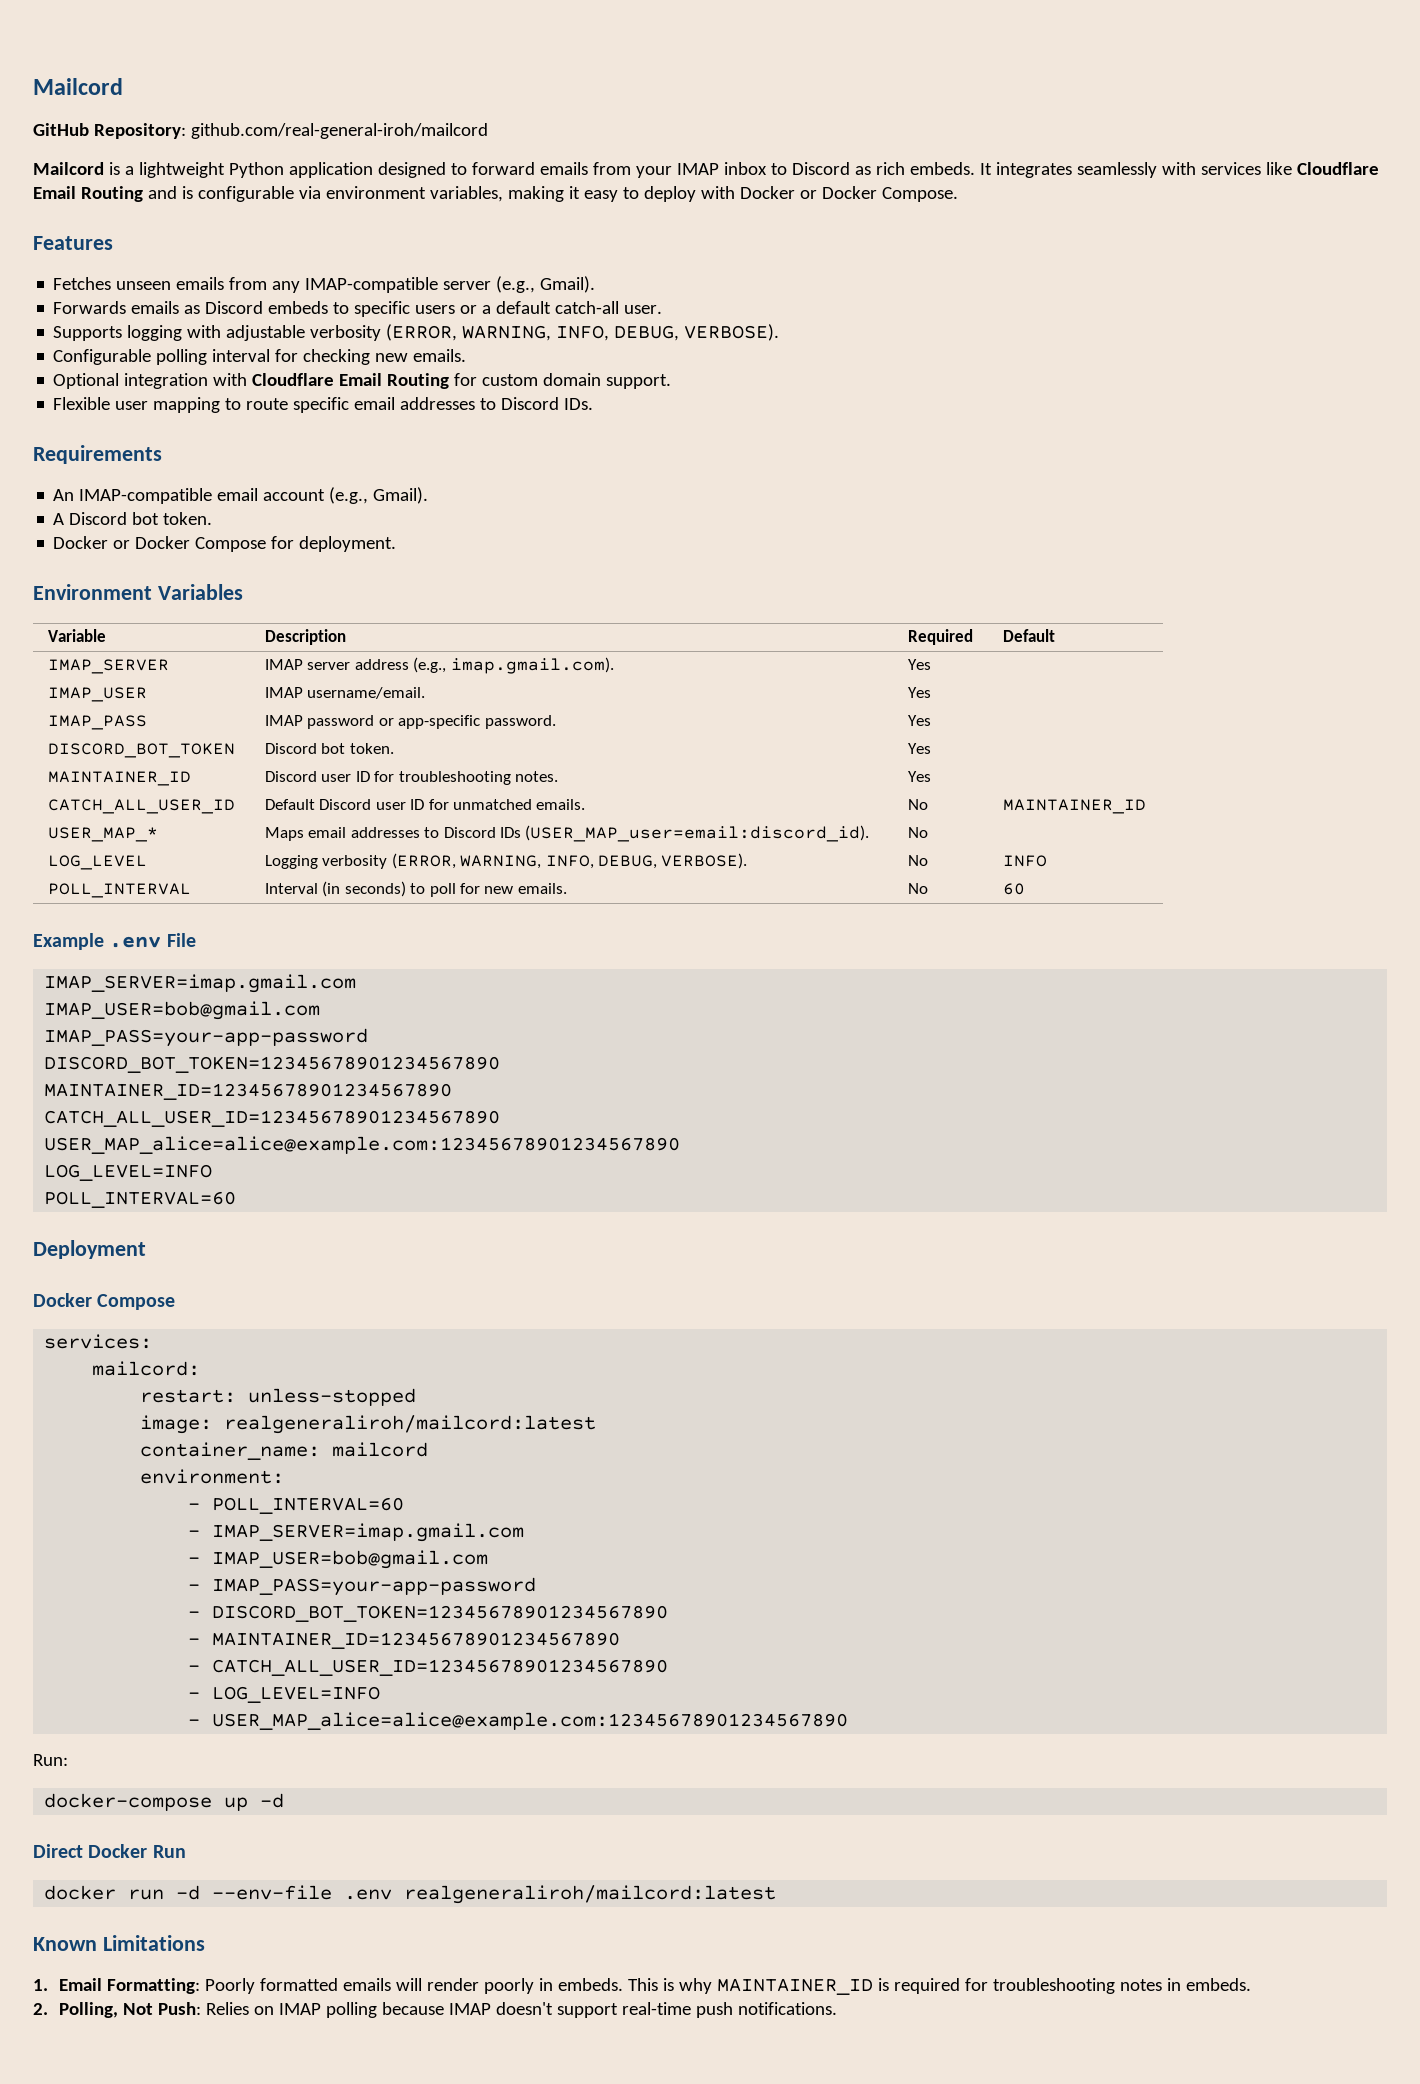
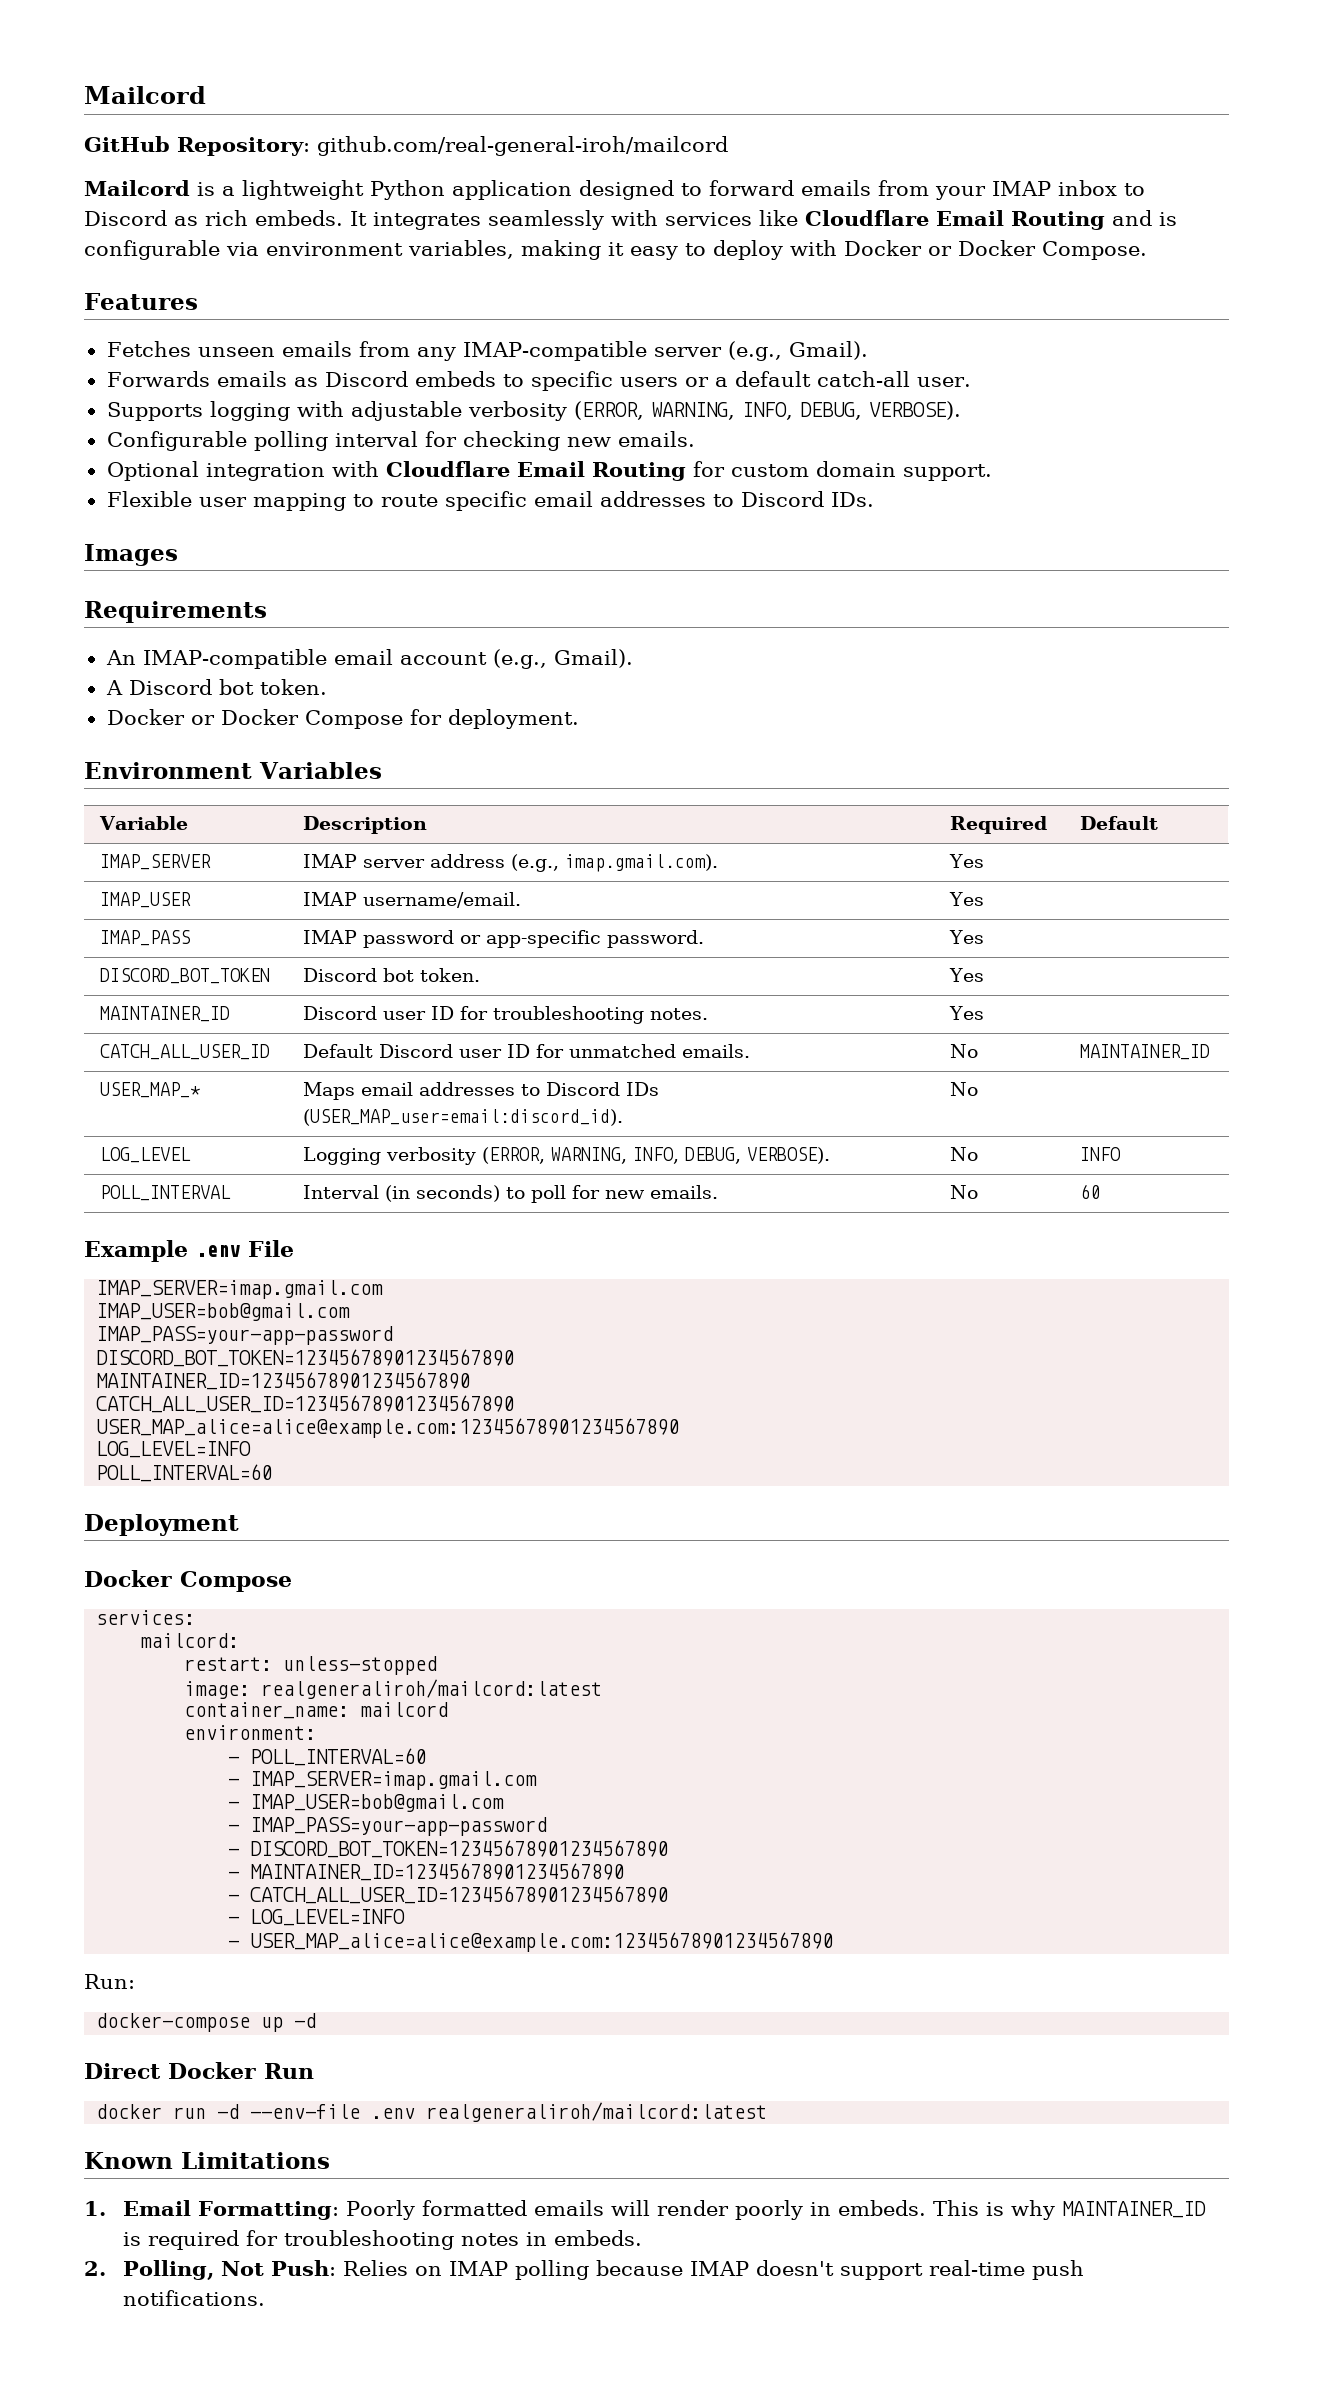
(594, 404) none -> [84,544,178,566] // Images

